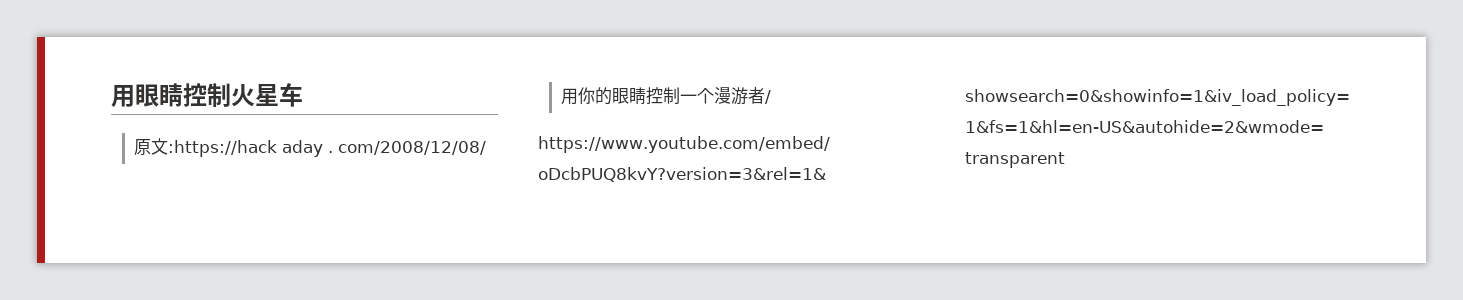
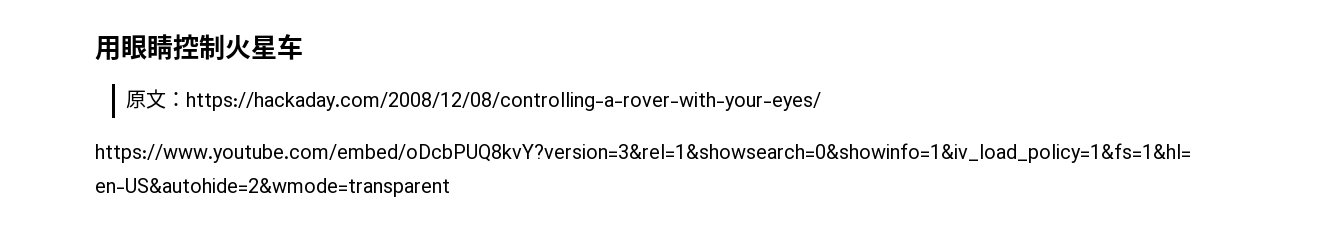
[168,140,487,157] [561,87,772,105] :https://hack aday . com/2008/12/08/用你的眼睛控制一个漫游者/ -> [165,92,821,111] ：https://hackaday.com/2008/12/08/controlling-a-rover-with-your-eyes/

